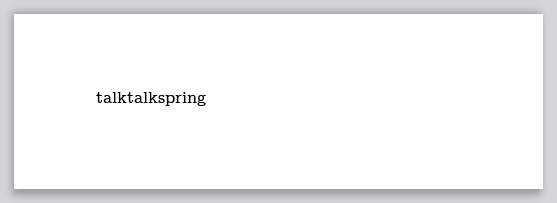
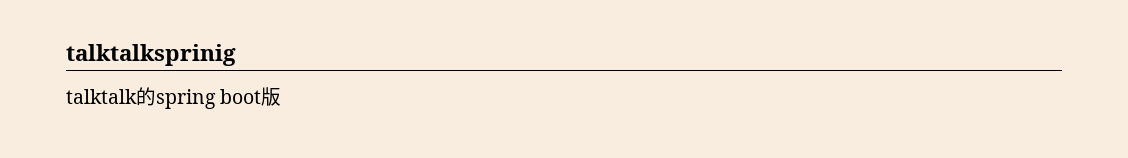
[96,92,206,106] talktalkspring -> [66,44,236,66] [66,87,282,109] talktalksprinig // talktalk的spring boot版

